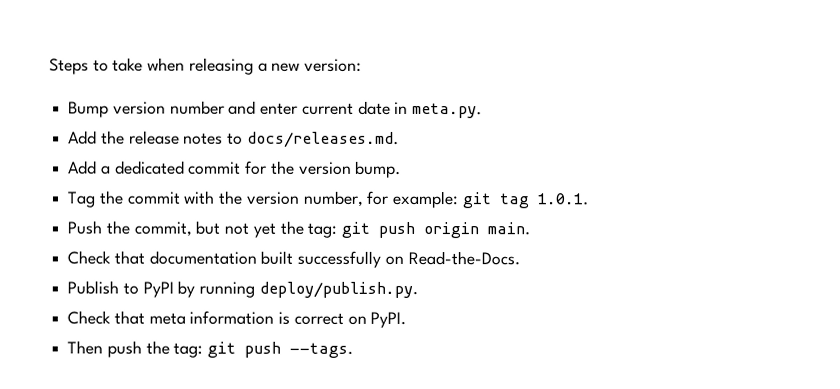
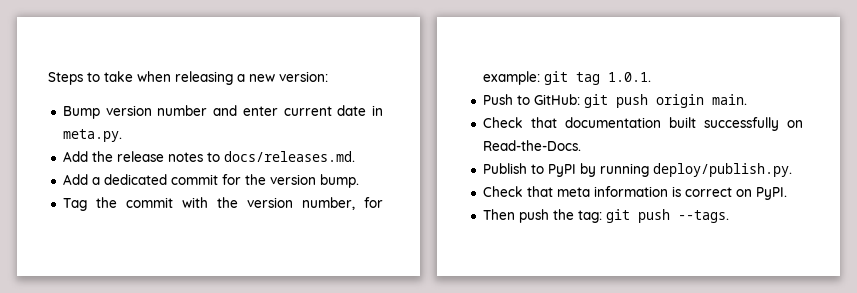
[105,220,338,238] the commit, but not yet the tag: -> [516,94,580,105] to GitHub:

